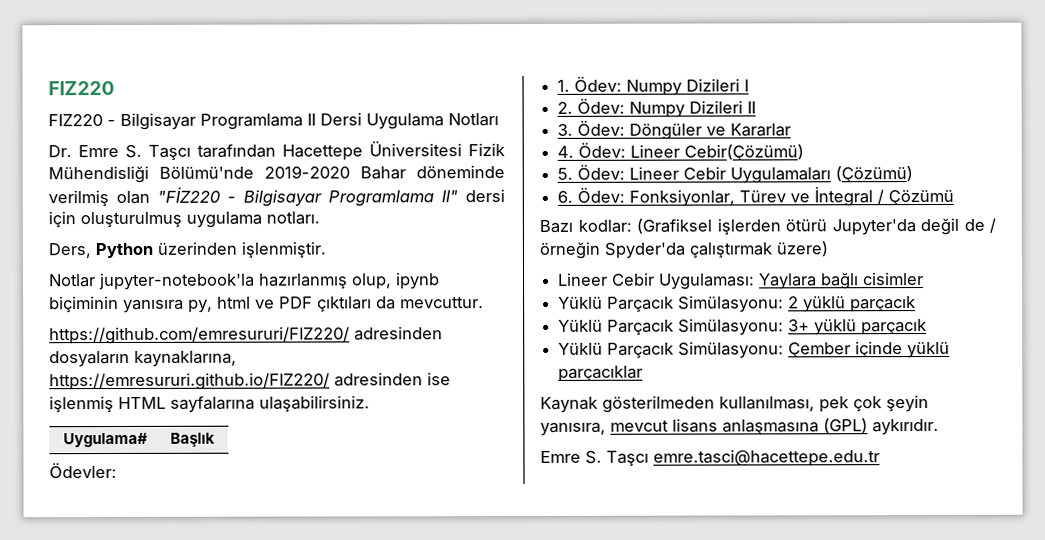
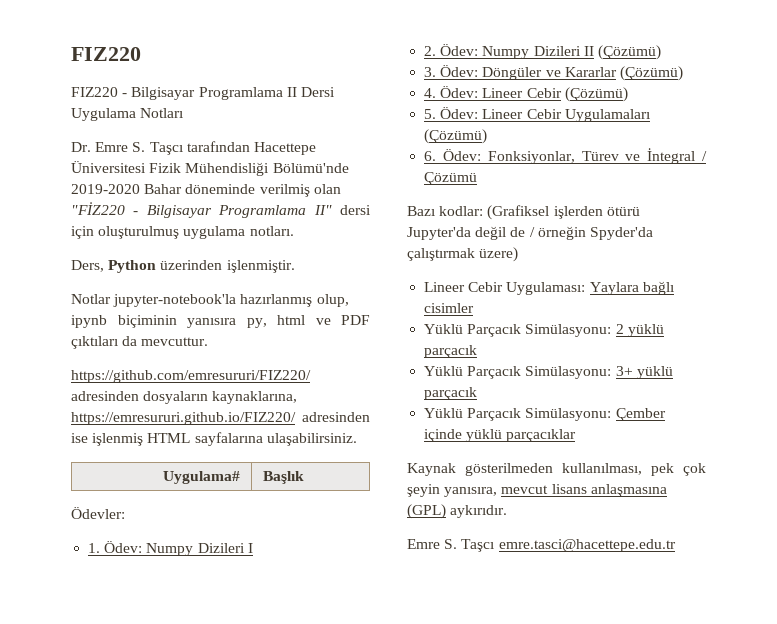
(757, 107) none -> [597,45,661,60] (Çözümü)
(792, 130) none -> [619,66,683,81] (Çözümü)
[684,144,805,161] Cebir(Çözümü) -> [526,87,628,102] Cebir (Çözümü)

